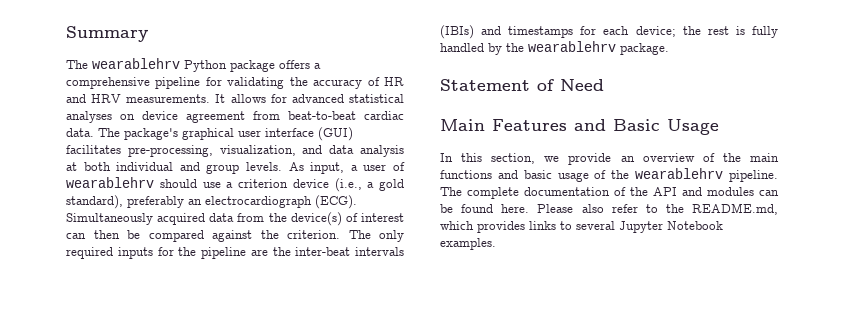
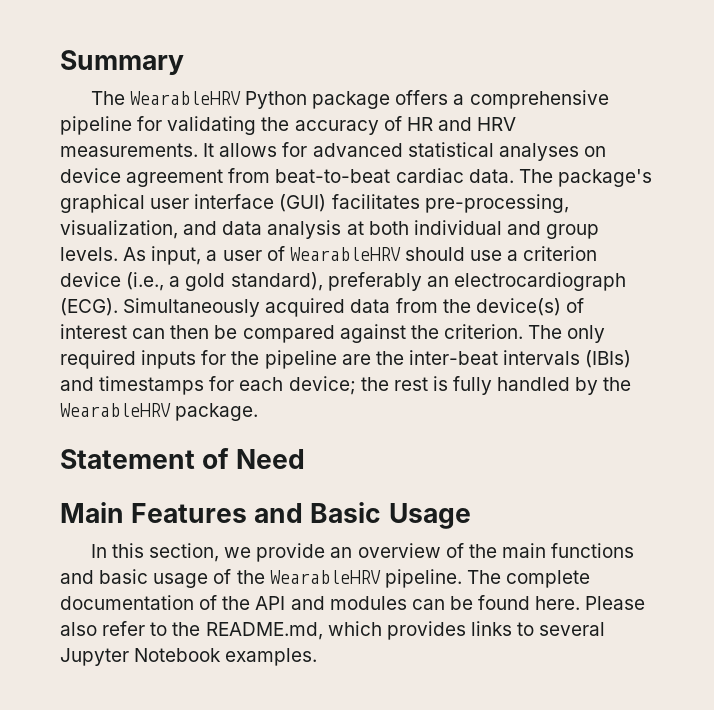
[92,58,180,69] wearablehrv -> [129,91,241,105] WearableHRV
[66,177,154,188] wearablehrv -> [289,247,401,261] WearableHRV
[528,41,616,52] wearablehrv -> [60,403,171,417] WearableHRV
[635,168,724,179] wearablehrv -> [269,570,381,584] WearableHRV

